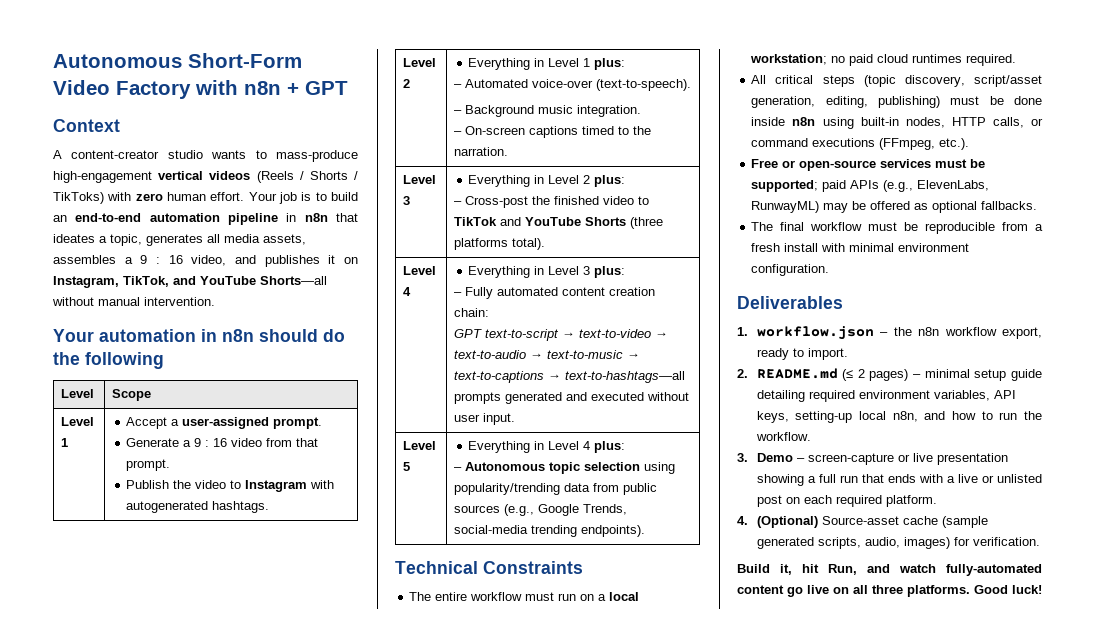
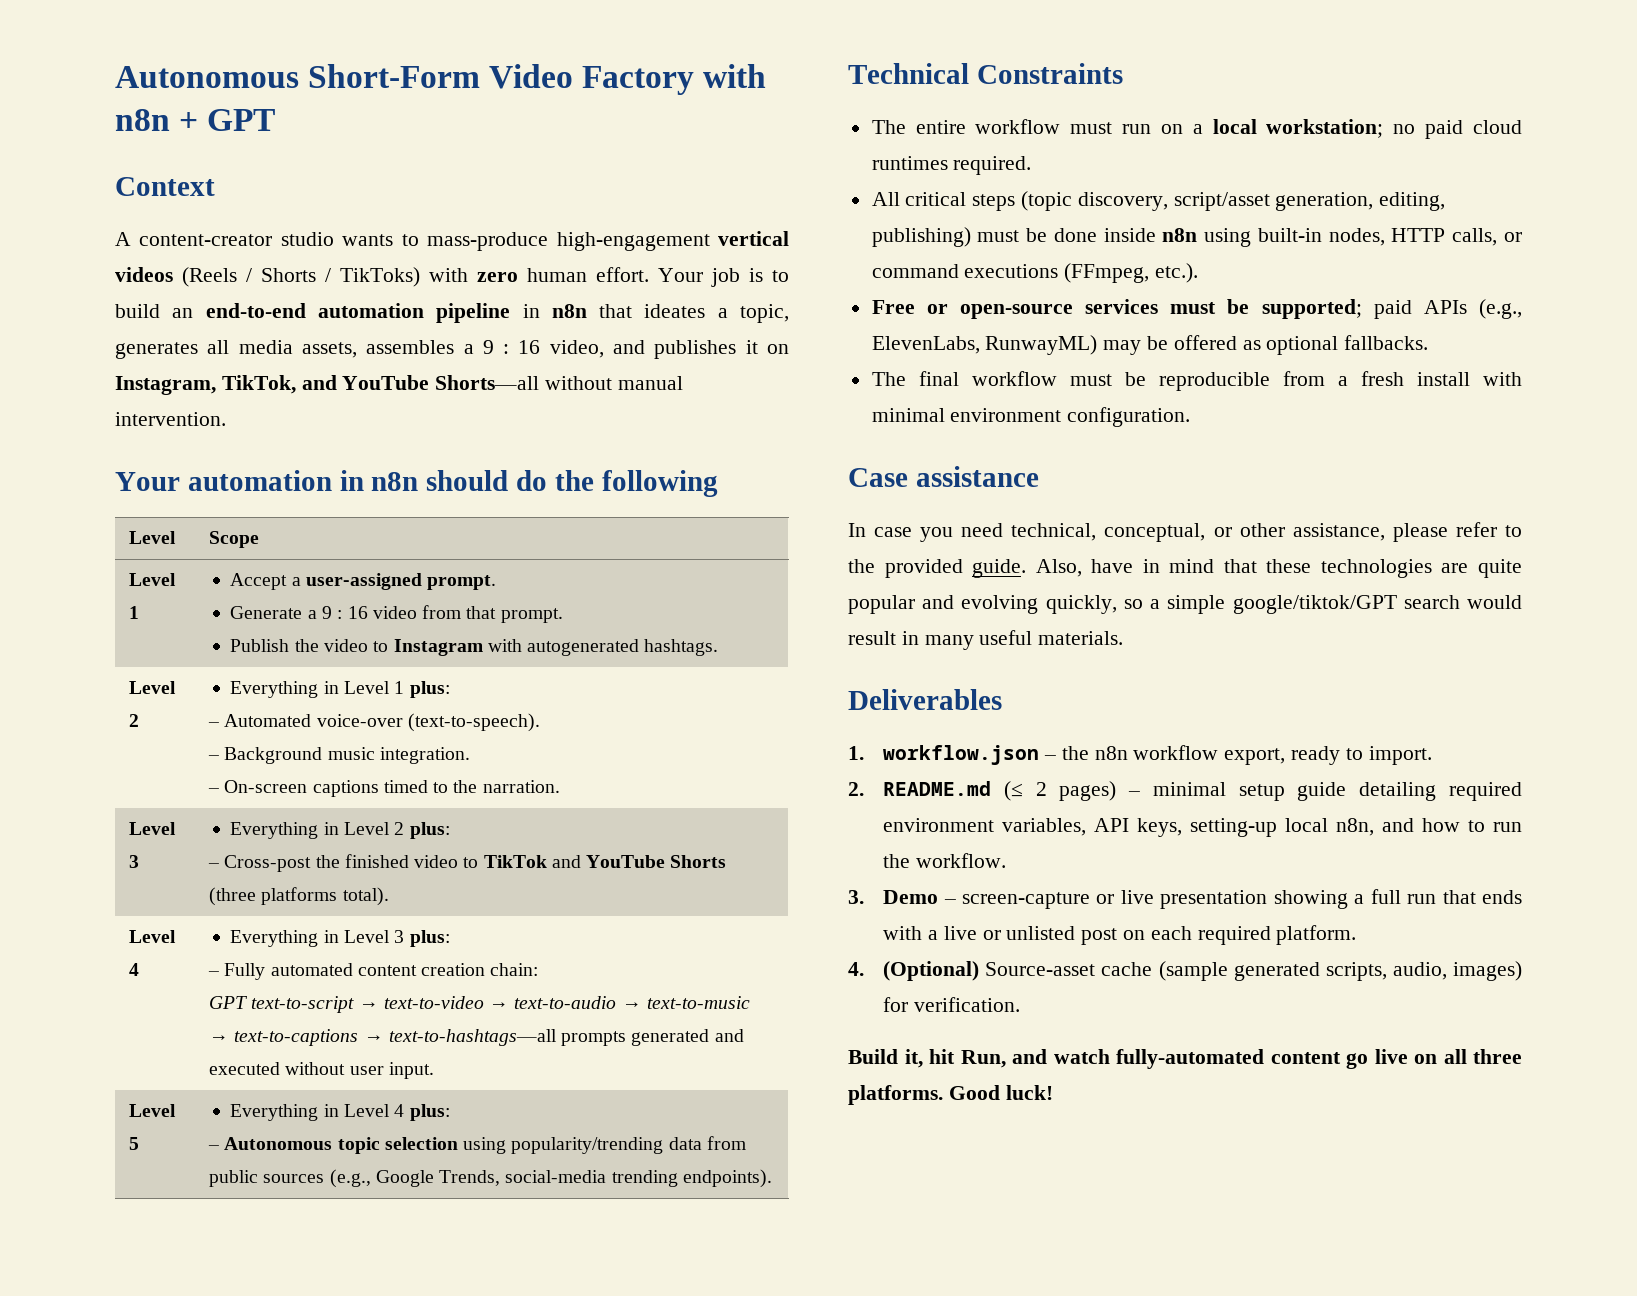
(830, 270) none -> [848,466,1039,487] [848,522,1522,542] [848,559,1522,578] [848,595,1522,614] [848,630,1124,650] // Case assistance // In case you need technical, conceptual, or other assistance, please refer to the provided guide. Also, have in mind that these technologies are quite popular and evolving quickly, so a simple google/tiktok/GPT search would result in many useful materials.

